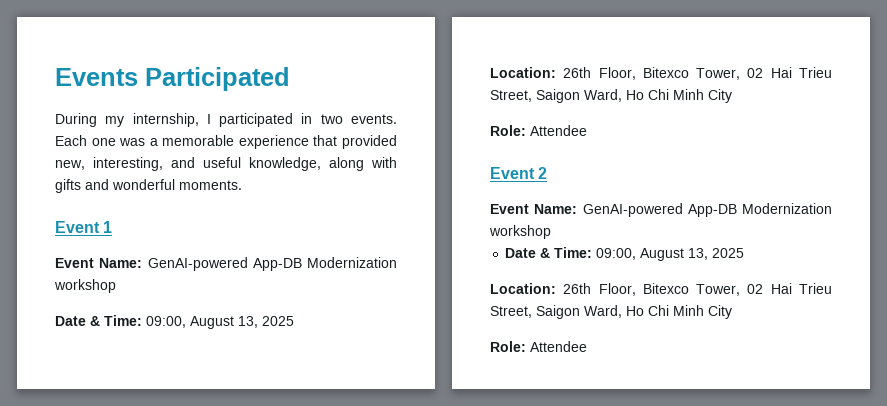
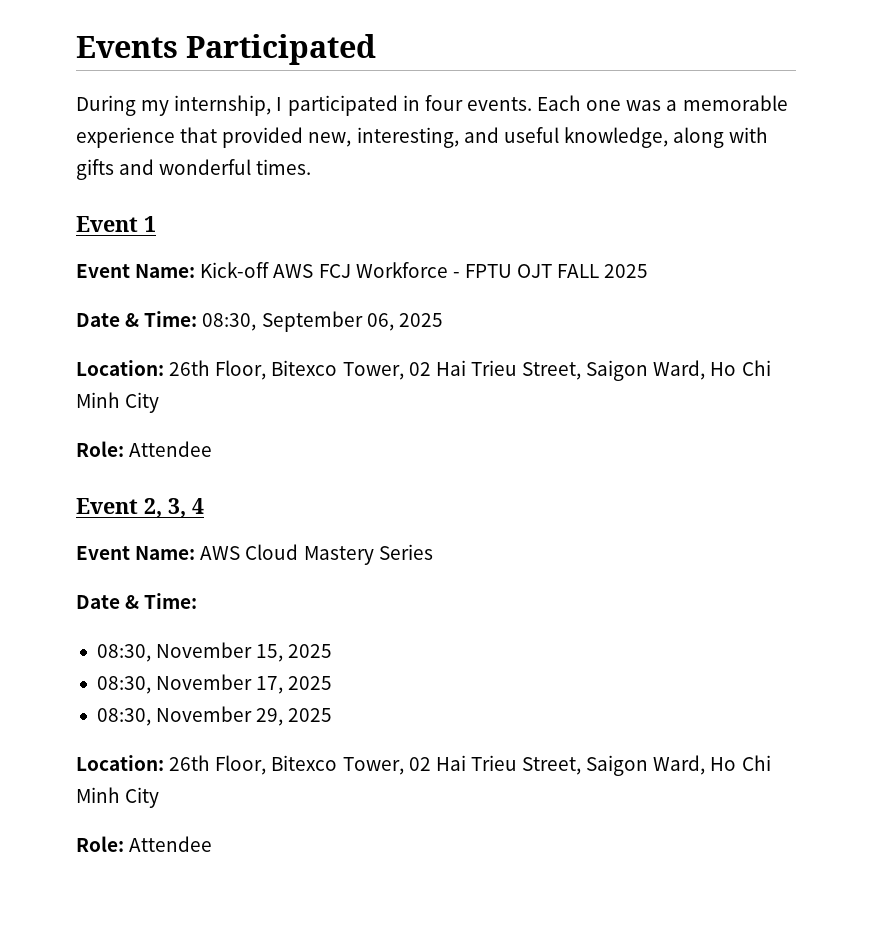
[320,114,343,124] two -> [424,95,463,111] four
[179,180,242,190] moments. -> [256,159,312,175] times.
[147,257,397,271] [54,279,116,293] [55,315,258,329] GenAI-powered App-DB Modernization workshop // Date & Time: 09:00, August 13, -> [200,262,649,278] [76,311,394,332] Kick-off AWS FCJ Workforce - FPTU OJT FALL 2025 // Date & Time: 08:30, September 06,
[538,167,548,179] [490,203,832,217] [489,225,551,239] [505,247,709,261] 2 // Event Name: GenAI-powered App-DB Modernization workshop // Date & Time: 09:00, August 13, -> [144,498,204,518] [76,544,433,565] [76,593,198,609] [96,642,333,662] [96,674,333,694] [96,706,284,726] 2, 3, 4 // Event Name: AWS Cloud Mastery Series // Date & Time: // 08:30, November 15, 2025 // 08:30, November 17, 2025 // 08:30, November 29,

